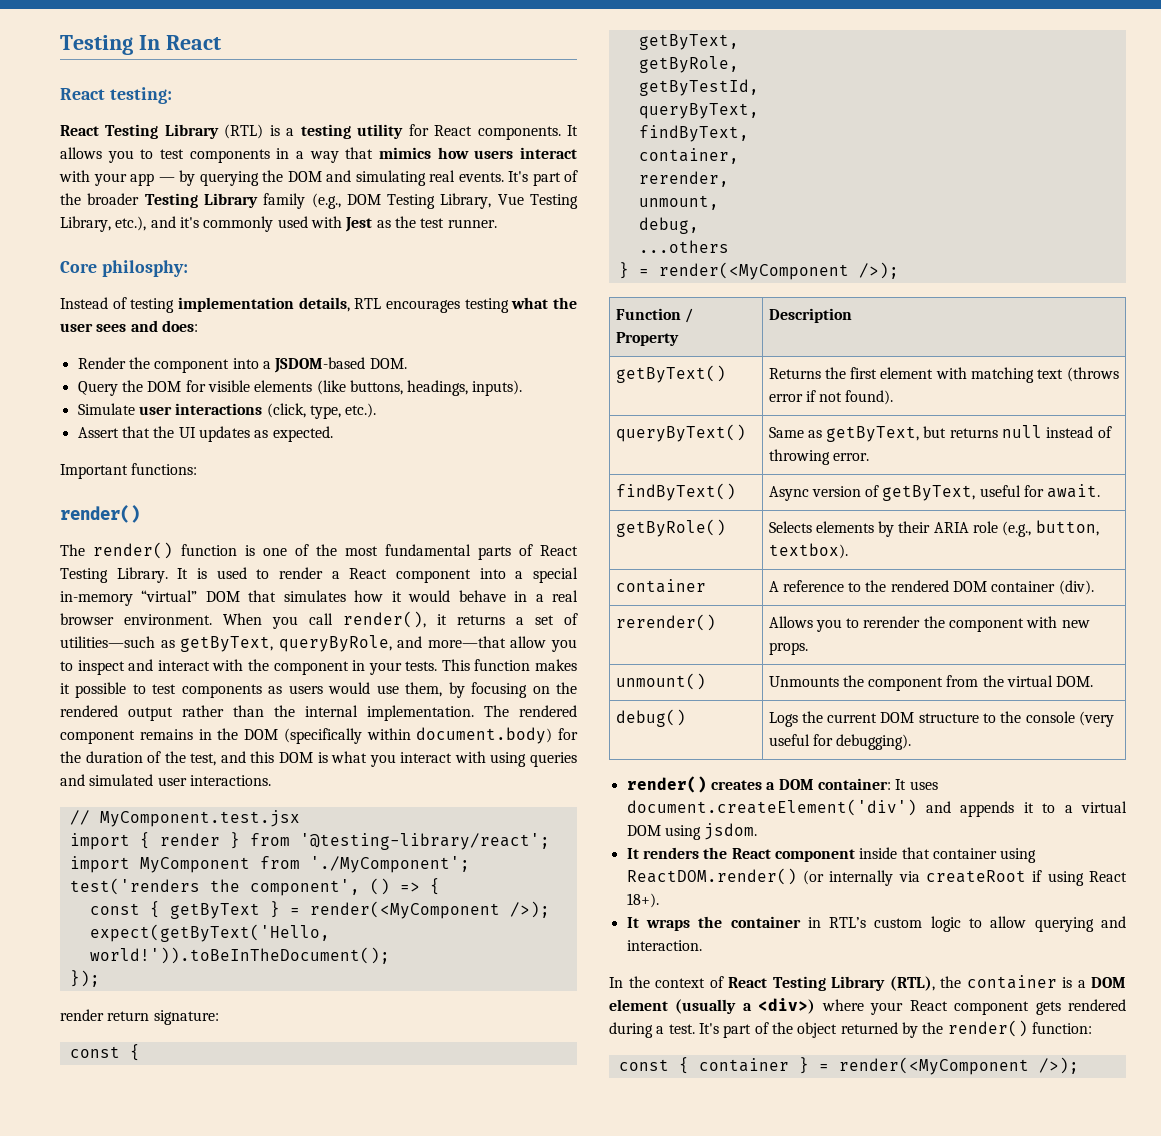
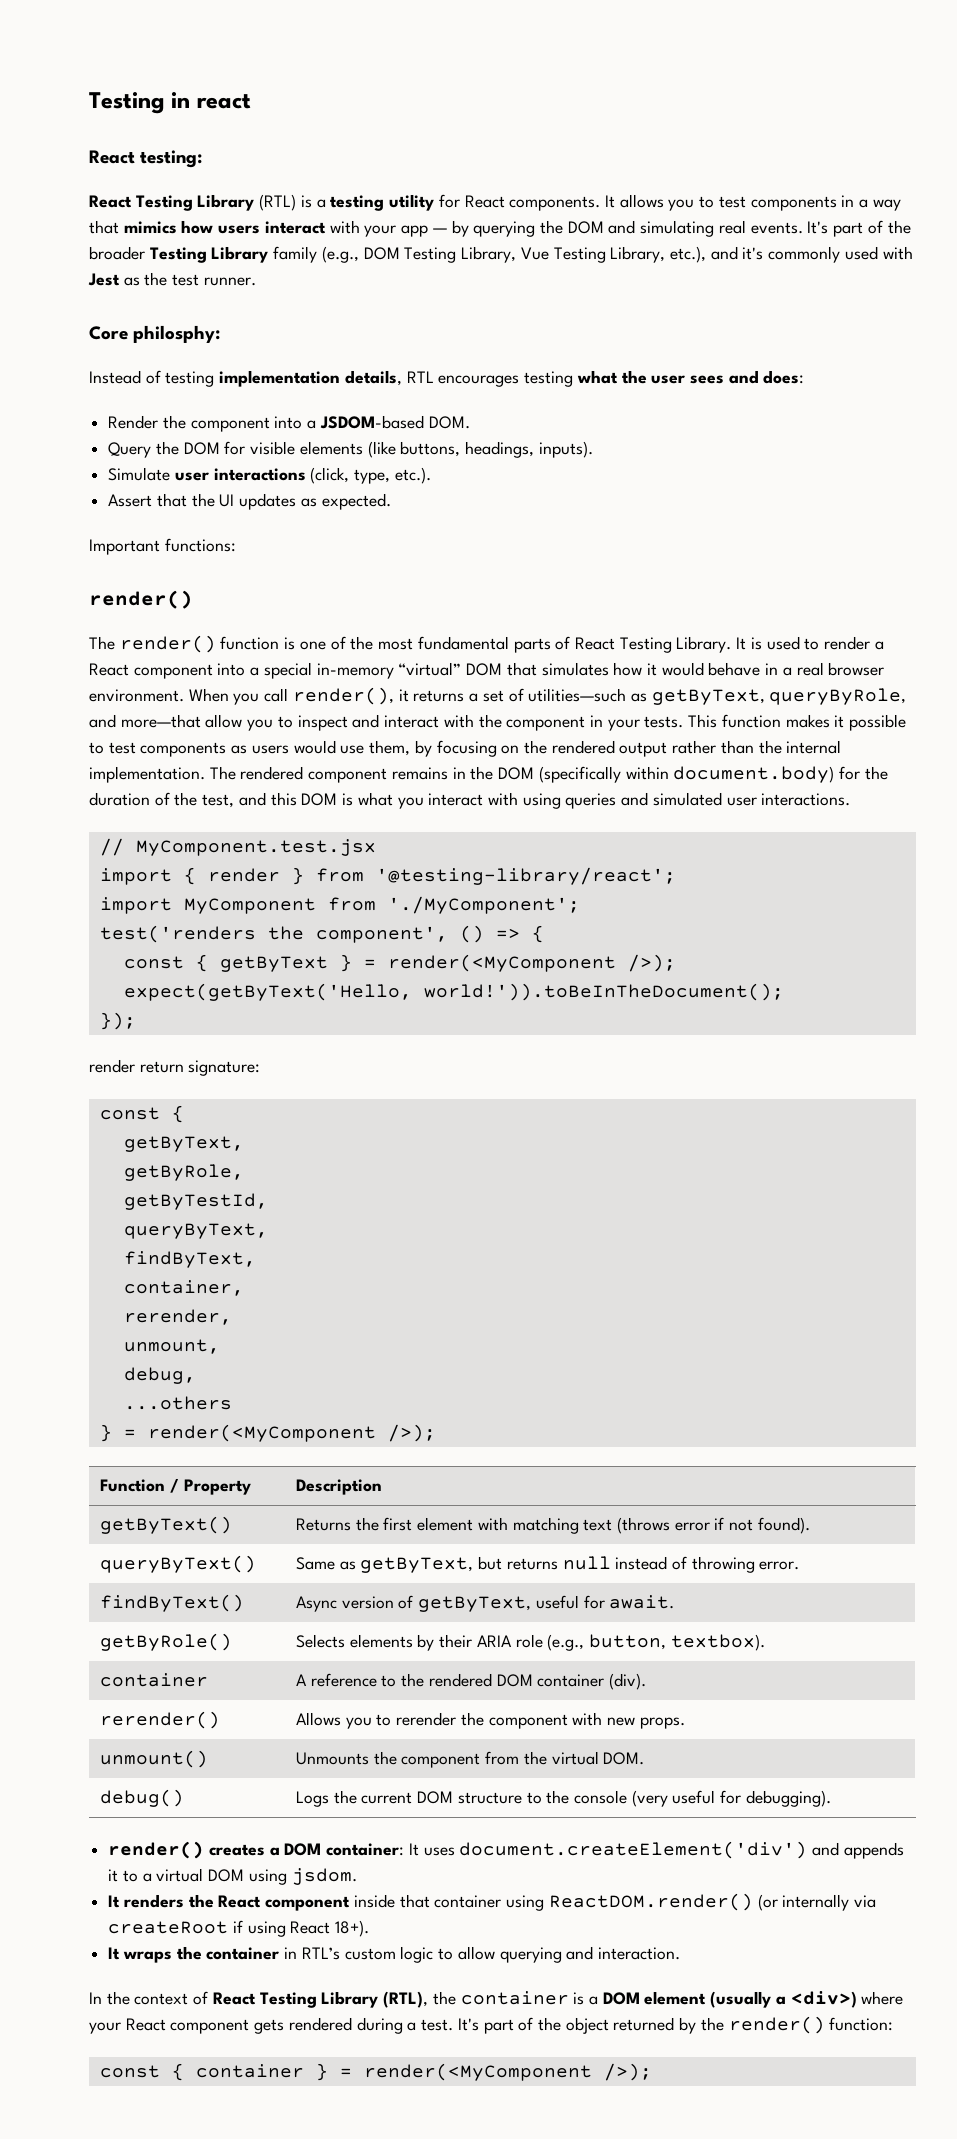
[60,35,221,55] Testing In React -> [89,92,251,114] Testing in react

